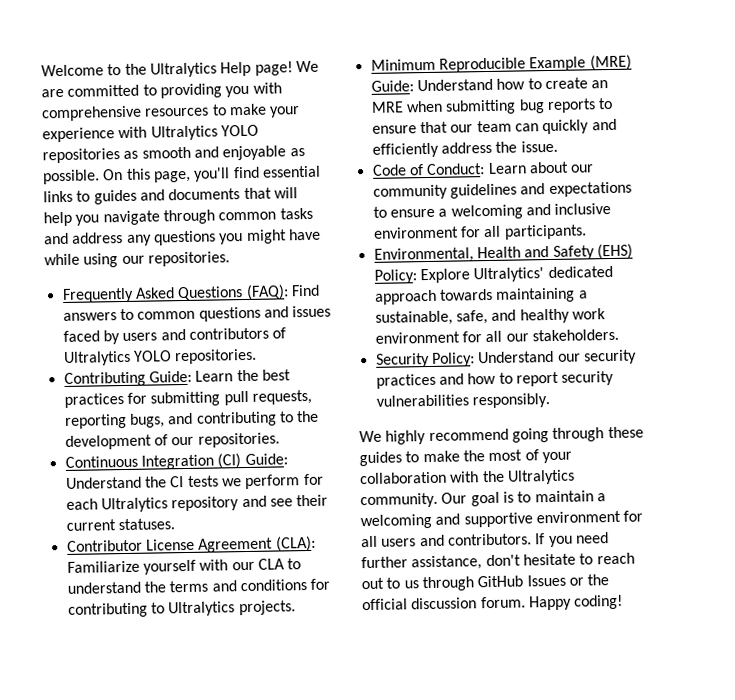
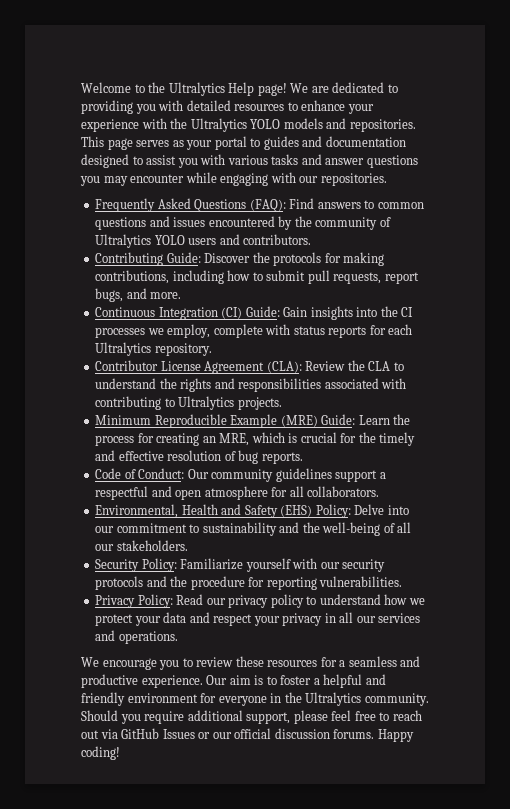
[67,84,140,97] committed -> [332,82,385,93] dedicated
[41,105,142,122] comprehensive -> [186,100,231,111] detailed
[228,103,267,116] make -> [301,100,346,111] enhance
[150,124,259,141] [42,145,305,164] [43,165,321,185] [43,187,298,205] [43,207,313,227] [44,228,321,246] [44,253,119,268] Ultralytics YOLO repositories as smooth and enjoyable as possible. On this page, you'll find essential links to guides and documents that will help you navigate through common tasks and address any questions you might have while using -> [170,118,416,132] [81,136,406,150] [81,154,418,168] [80,172,296,186] the Ultralytics YOLO models and repositories. This page serves as your portal to guides and documentation designed to assist you with various tasks and answer questions you may encounter while engaging with
[62,327,287,345] [62,348,258,366] [63,369,291,387] [63,391,221,408] faced by users and contributors of Ultralytics YOLO repositories. // Contributing Guide: Learn the best practices for submitting -> [208,216,391,230] [95,234,312,248] [95,252,385,266] [95,270,306,284] encountered by the community of Ultralytics YOLO users and contributors. // Contributing Guide: Discover the protocols for making contributions, including how to submit
[64,413,127,429] reporting -> [384,272,419,284] report
[196,410,320,427] [64,432,280,450] [64,453,288,470] [65,473,324,490] [65,494,329,513] [65,518,175,531] [66,535,316,553] [66,558,302,575] [66,578,331,594] contributing to the development of our repositories. // Continuous Integration (CI) Guide: Understand the CI tests we perform for each Ultralytics repository and see their current statuses. // Contributor License Agreement (CLA): Familiarize yourself with our CLA to understand the terms and conditions for -> [150,292,182,299] [95,306,414,320] [95,324,413,338] [95,342,212,356] [95,360,404,374] [95,378,407,392] more. // Continuous Integration (CI) Guide: Gain insights into the CI processes we employ, complete with status reports for each Ultralytics repository. // Contributor License Agreement (CLA): Review the CLA to understand the rights and responsibilities associated with
[416,77,609,92] [370,97,614,115] [371,118,617,135] [371,140,558,158] [371,161,595,176] [372,181,632,200] [372,202,612,220] [372,224,587,240] Understand how to create an MRE when submitting bug reports to ensure that our team can quickly and efficiently address the issue. // Code of Conduct: Learn about our community guidelines and expectations to ensure a welcoming and inclusive environment for all participants. -> [358,414,411,425] [95,432,416,446] [95,450,303,464] [95,468,386,482] [95,486,380,500] Learn the process for creating an MRE, which is crucial for the timely and effective resolution of bug reports. // Code of Conduct: Our community guidelines support a respectful and open atmosphere for all collaborators.
[419,265,613,284] [374,287,588,305] [374,308,606,326] [374,331,482,344] Explore Ultralytics' dedicated approach towards maintaining a sustainable, safe, and healthy work environment for -> [354,504,409,515] [95,522,395,536] Delve into our commitment to sustainability and the well-being of
[478,349,637,365] [375,370,615,389] [375,393,550,409] [359,426,644,445] [359,449,572,467] [360,469,575,485] [360,490,606,509] [360,510,644,530] [361,532,609,548] [361,552,635,571] [361,576,474,592] Understand our security practices and how to report security vulnerabilities responsibly. // We highly recommend going through these guides to make the most of your collaboration with the Ultralytics community. Our goal is to maintain a welcoming and supportive environment for all users and contributors. If you need further assistance, don't hesitate to reach out to us through -> [180,558,386,572] [95,576,403,590] [95,594,425,608] [95,612,421,626] [95,630,178,644] [81,656,421,670] [81,674,386,688] [81,692,429,706] [81,710,422,724] [81,729,118,739] Familiarize yourself with our security protocols and the procedure for reporting vulnerabilities. // Privacy Policy: Read our privacy policy to understand how we protect your data and respect your privacy in all our services and operations. // We encourage you to review these resources for a seamless and productive experience. Our aim is to foster a helpful and friendly environment for everyone in the Ultralytics community. Should you require additional support, please feel free to reach out via
[587,574,610,586] the -> [212,732,232,739] our
[480,596,526,609] forum. -> [333,729,375,739] forums.

